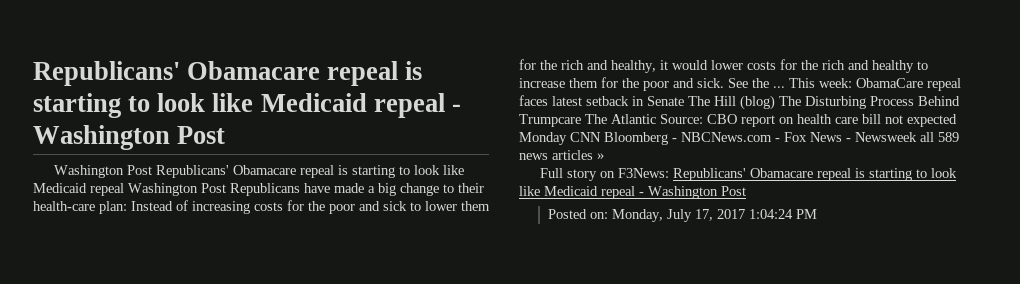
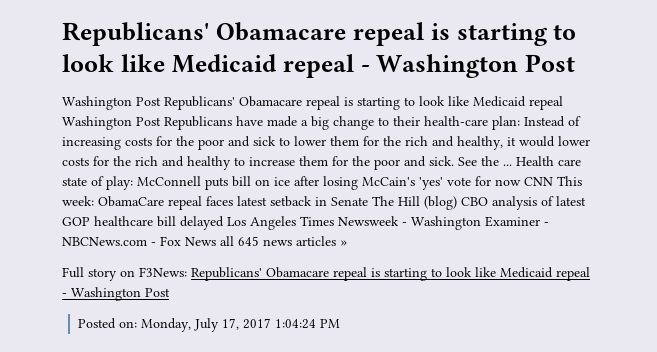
(785, 87) none -> [516,156,581,166] [62,176,553,190] Health care state of play: McConnell puts bill on ice after losing McCain's 'yes' vote for now CNN
[779,96,960,109] [519,114,957,127] [519,132,668,145] The Disturbing Process Behind Trumpcare The Atlantic Source: CBO report on health care bill not expected Monday CNN Bloomberg -> [461,196,586,210] [62,216,540,230] CBO analysis of latest GOP healthcare bill delayed Los Angeles Times Newsweek - Washington Examiner
[846,132,959,142] - Newsweek all 589 -> [220,236,259,246] all 645

